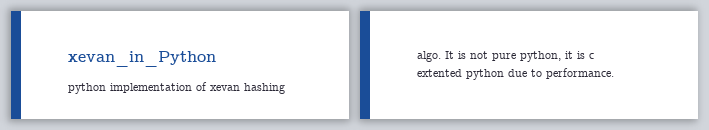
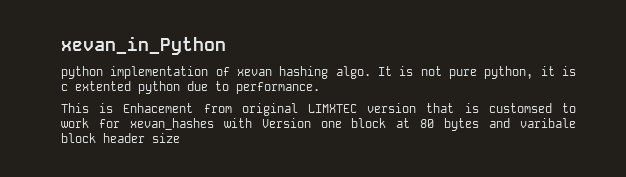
(614, 73) none -> [61,103,576,116] [61,118,577,131] [61,133,180,143] // This is Enhacement from original LIMXTEC version that is customsed to work for xevan_hashes with Version one block at 80 bytes and varibale block header size

